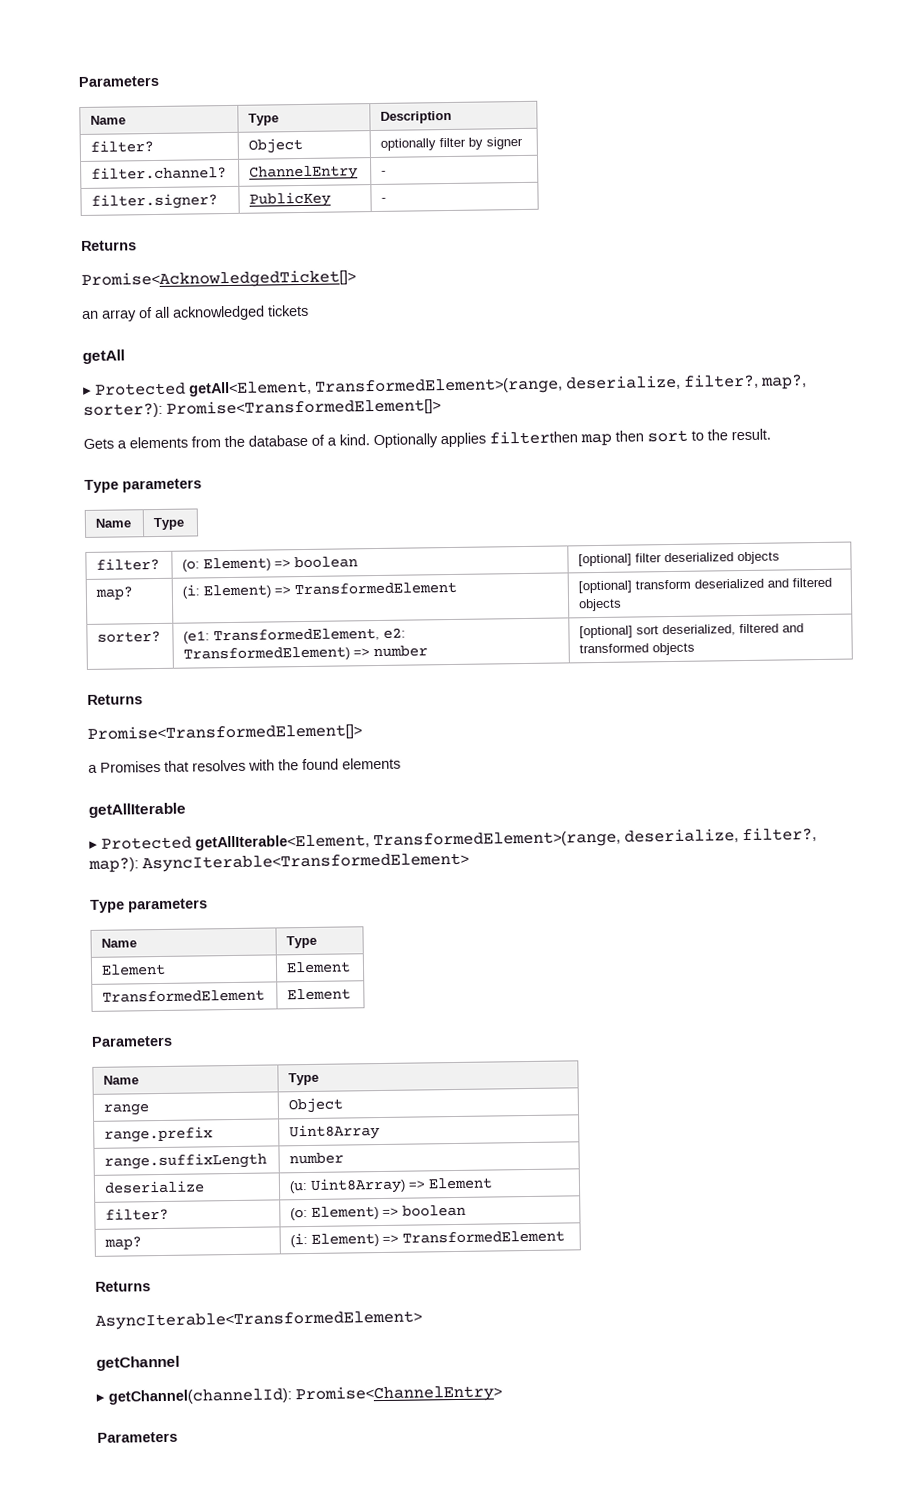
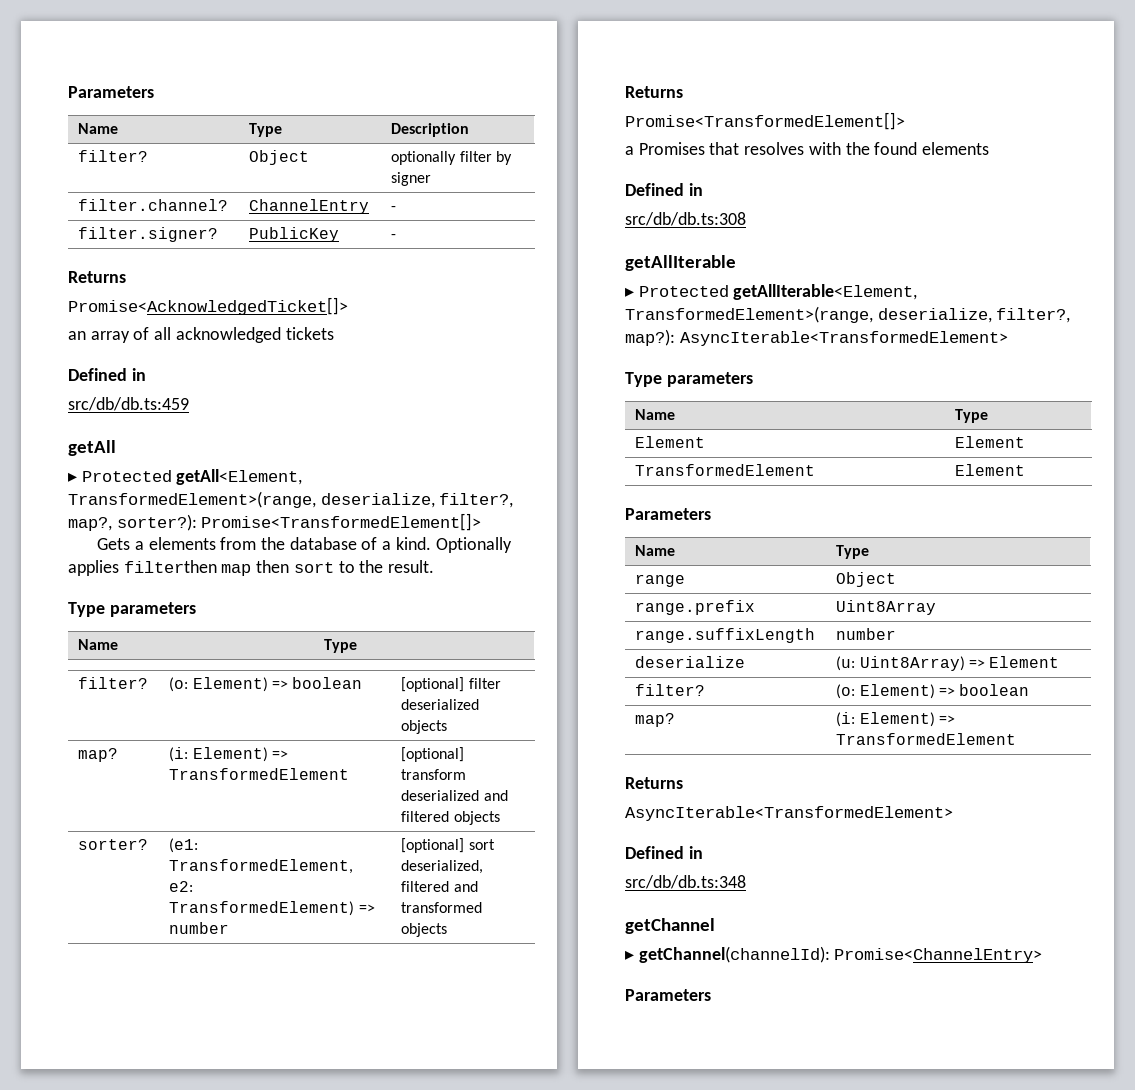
(309, 310) none -> [68,368,146,381] [68,397,189,411] // Defined in // src/db/db.ts:459
(401, 763) none -> [625,183,703,196] [625,212,746,226] // Defined in // src/db/db.ts:308
(422, 1320) none -> [625,846,703,859] [625,875,746,889] // Defined in // src/db/db.ts:348

